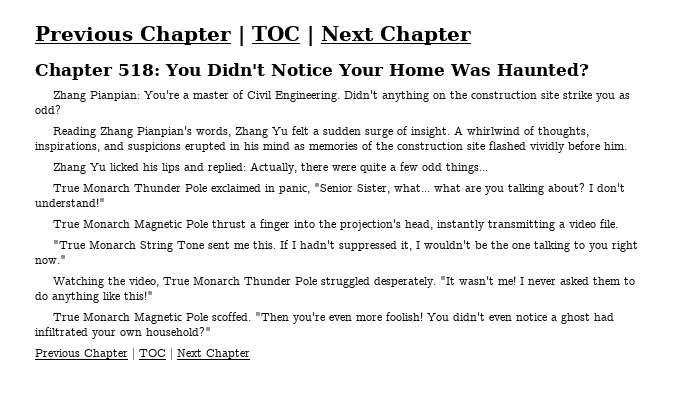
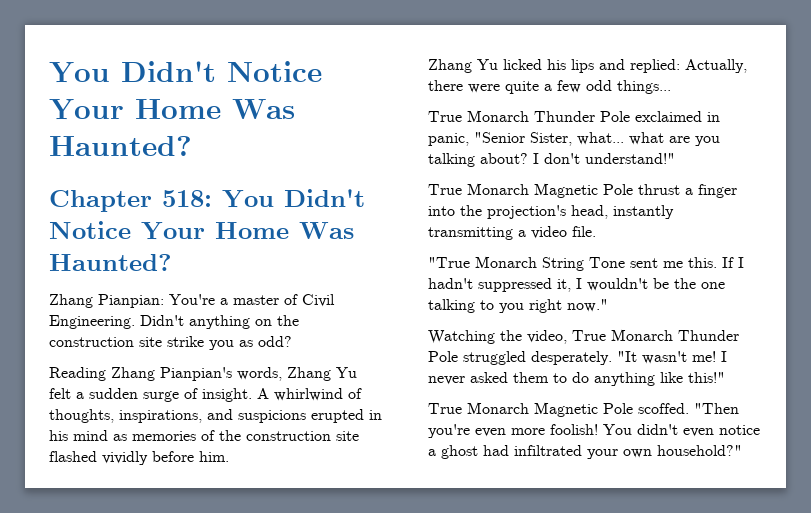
[35,26,471,46] Previous Chapter | TOC | Next Chapter -> [49,61,322,83] [49,99,295,120] [49,136,192,156] You Didn't Notice Your Home Was Haunted?
[35,348,250,360] // Previous Chapter | TOC | Next Chapter -> (742, 450) none

